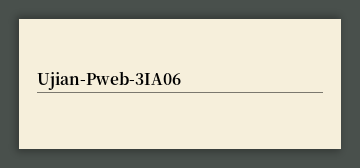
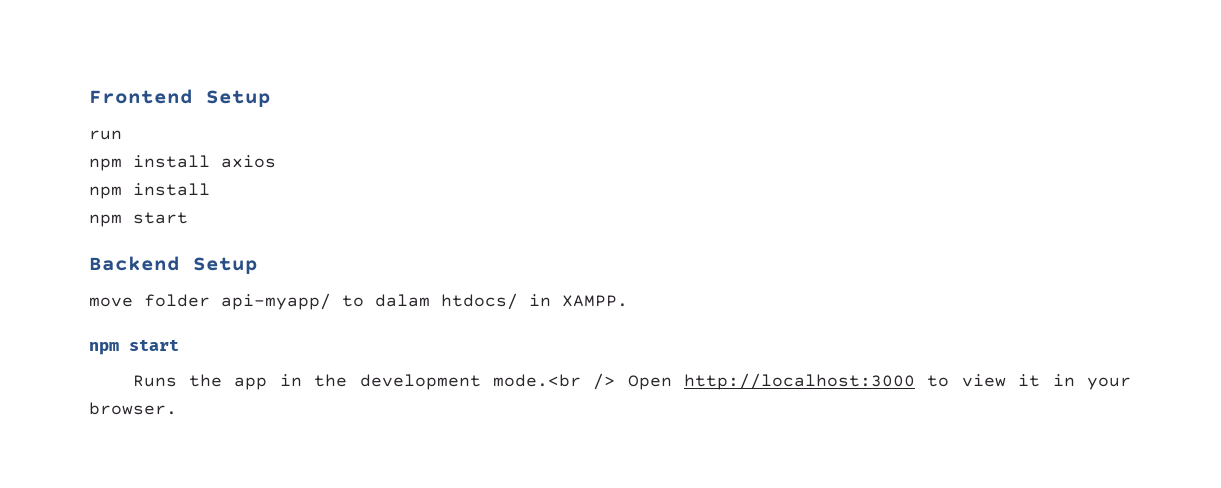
[37,71,181,90] Ujian-Pweb-3IA06 -> [89,89,271,107] [89,130,122,140] [89,155,276,171] [89,183,210,199] [89,212,188,227] [89,256,258,274] [89,293,628,310] [89,339,179,355] [132,373,1131,390] [89,402,177,415] Frontend Setup // run // npm install axios // npm install // npm start // Backend Setup // move folder api-myapp/ to dalam htdocs/ in XAMPP. // npm start // Runs the app in the development mode.<br /> Open http://localhost:3000 to view it in your browser.

